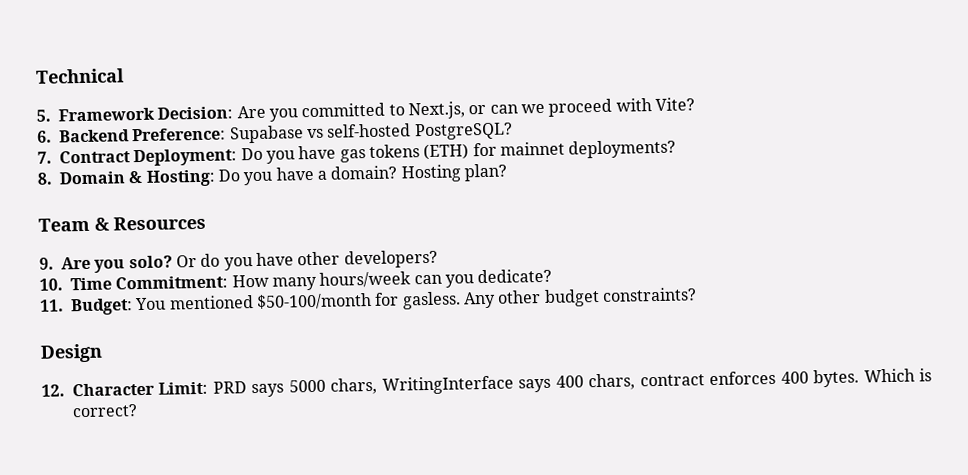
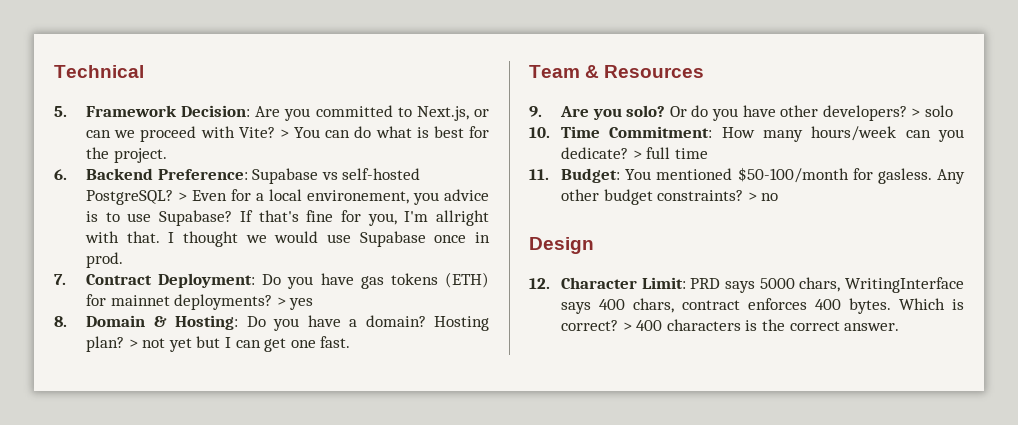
(695, 104) none -> [279,126,489,138] [86,147,167,163] > You can do what is best for the project.
(513, 131) none -> [178,189,489,205] [86,210,489,226] [85,231,491,247] [86,252,124,268] > Even for a local environement, you advice is to use Supabase? If that's fine for you, I'm allright with that. I thought we would use Supabase once in prod.
(677, 149) none -> [276,297,314,310] > yes
(508, 172) none -> [128,336,351,352] > not yet but I can get one fast.
(438, 259) none -> [911,105,953,117] > solo
(553, 276) none -> [632,147,708,159] > full time
(697, 294) none -> [747,192,779,201] > no
(138, 411) none -> [622,319,900,331] > 400 characters is the correct answer.

